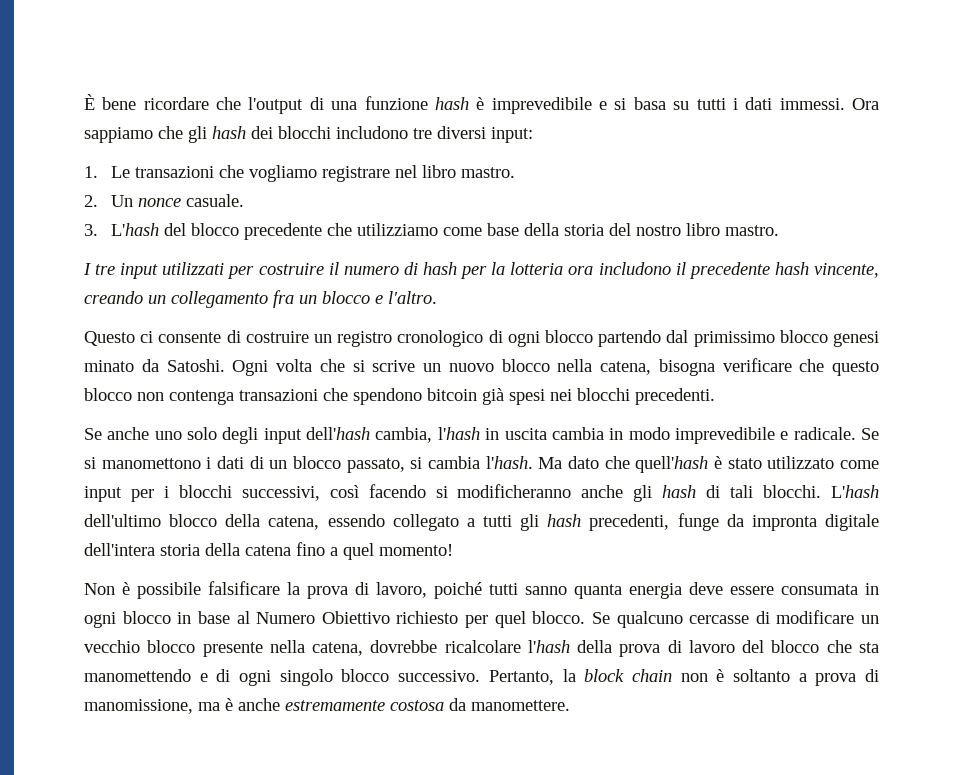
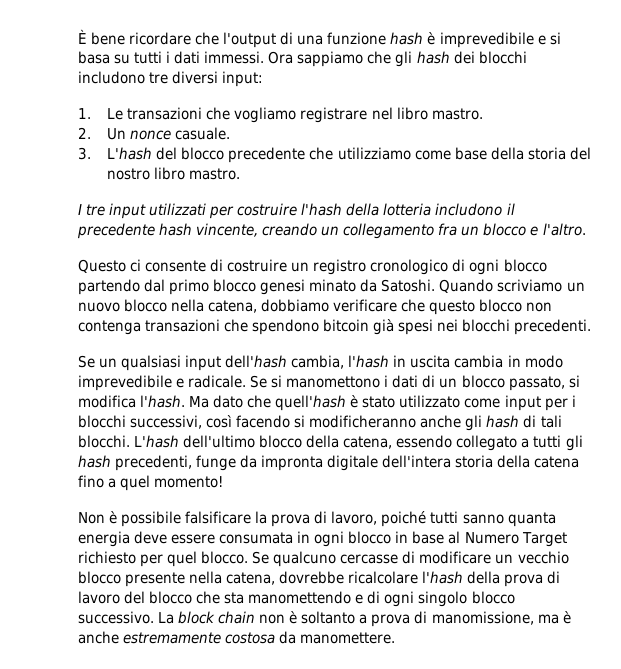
[328,262,594,279] il numero di hash per la lotteria ora -> [301,203,432,216] l'hash della lotteria
[693,331,775,347] primissimo -> [169,279,210,295] primo
[232,359,416,376] Ogni volta che si scrive -> [439,279,563,293] Quando scriviamo
[658,359,715,376] bisogna -> [261,299,330,312] dobbiamo
[107,427,259,444] anche uno solo degli -> [99,355,182,371] un qualsiasi
[428,456,481,469] cambia -> [78,395,136,408] modifica
[321,611,390,624] Obiettivo -> [521,532,567,547] Target
[488,669,576,685] Pertanto, la -> [158,612,175,624] La

